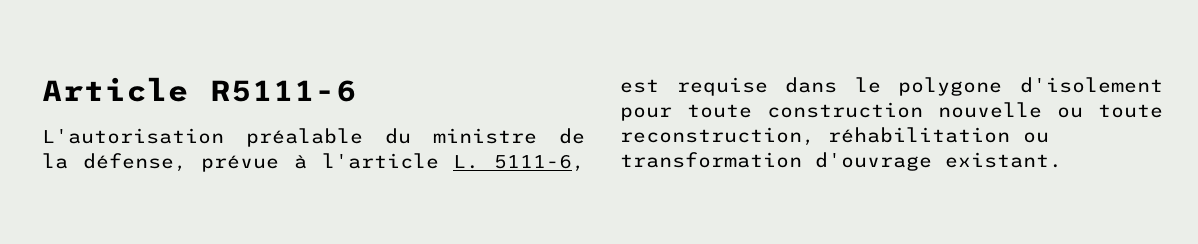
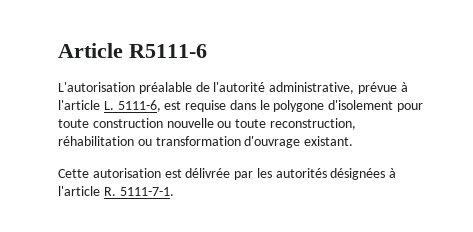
[385,128,585,144] [42,153,187,172] du ministre de la défense, -> [195,82,355,94] de l'autorité administrative,
(1062, 160) none -> [58,168,397,180] [58,186,174,196] // Cette autorisation est délivrée par les autorités désignées à l'article R. 5111-7-1.

